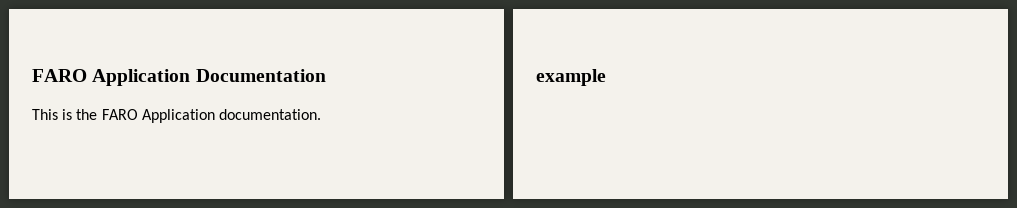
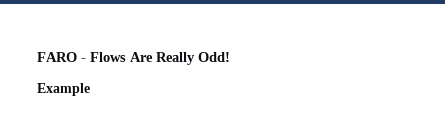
[32,69,326,86] [32,109,321,123] [536,69,606,86] FARO Application Documentation // This is the FARO Application documentation. // example -> [37,52,230,65] [37,83,90,96] FARO - Flows Are Really Odd! // Example

